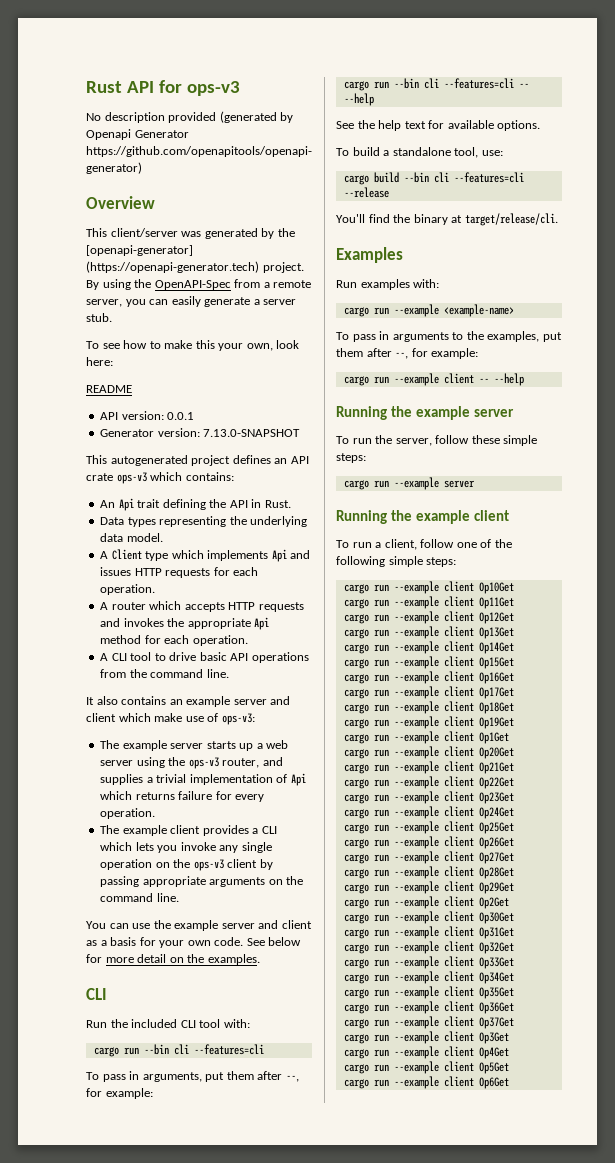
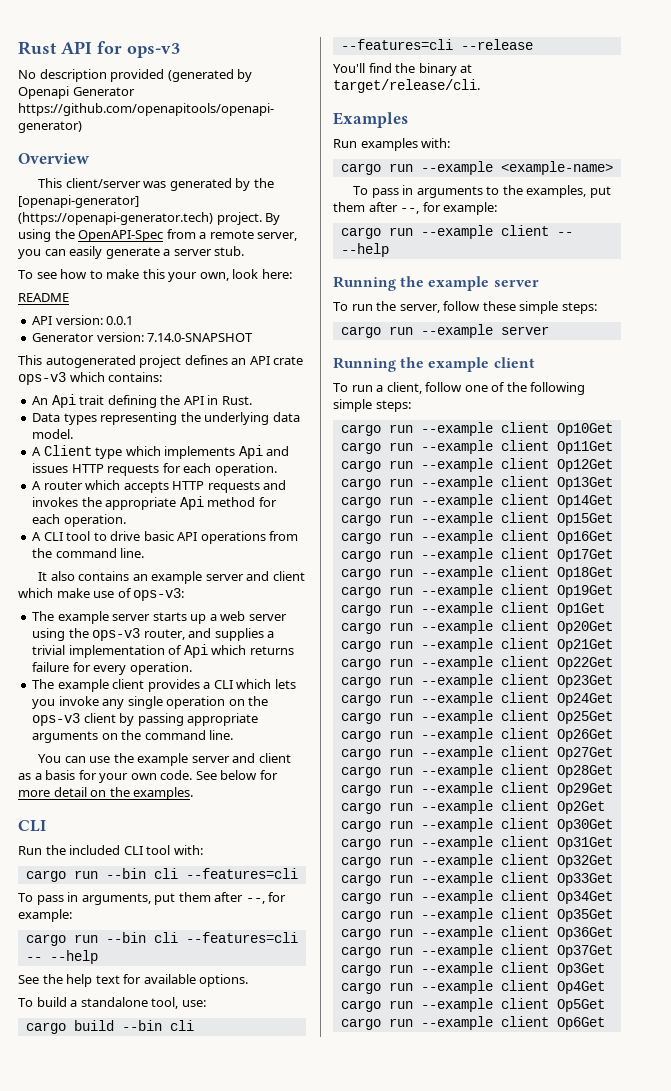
[203,429,301,437] 7.13.0-SNAPSHOT -> [147,333,254,342] 7.14.0-SNAPSHOT

